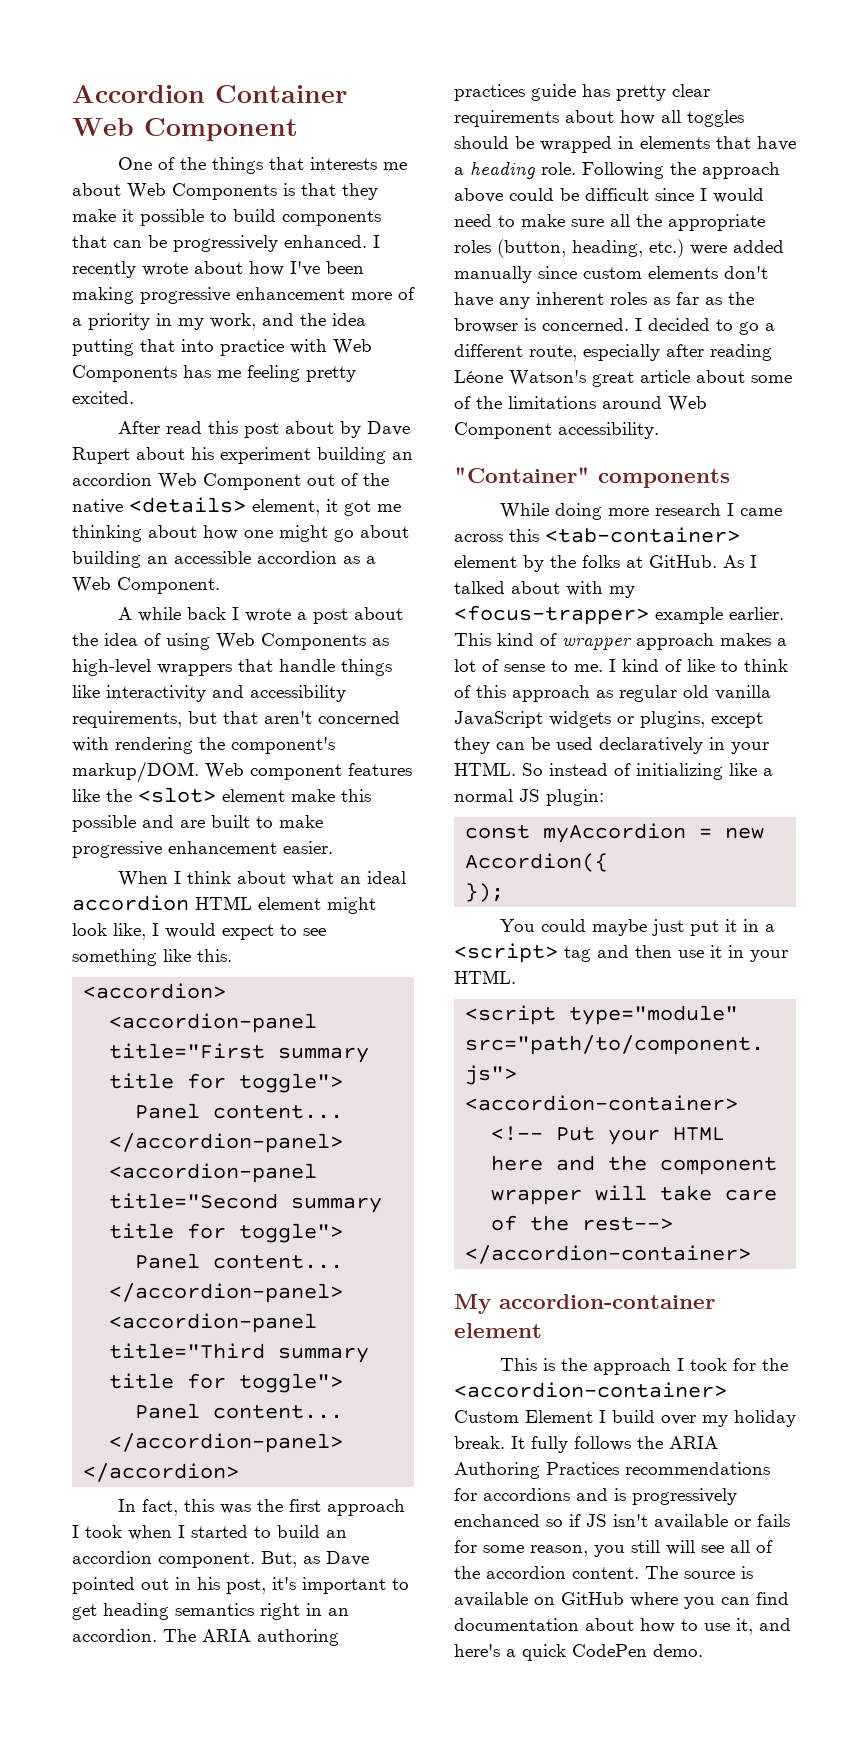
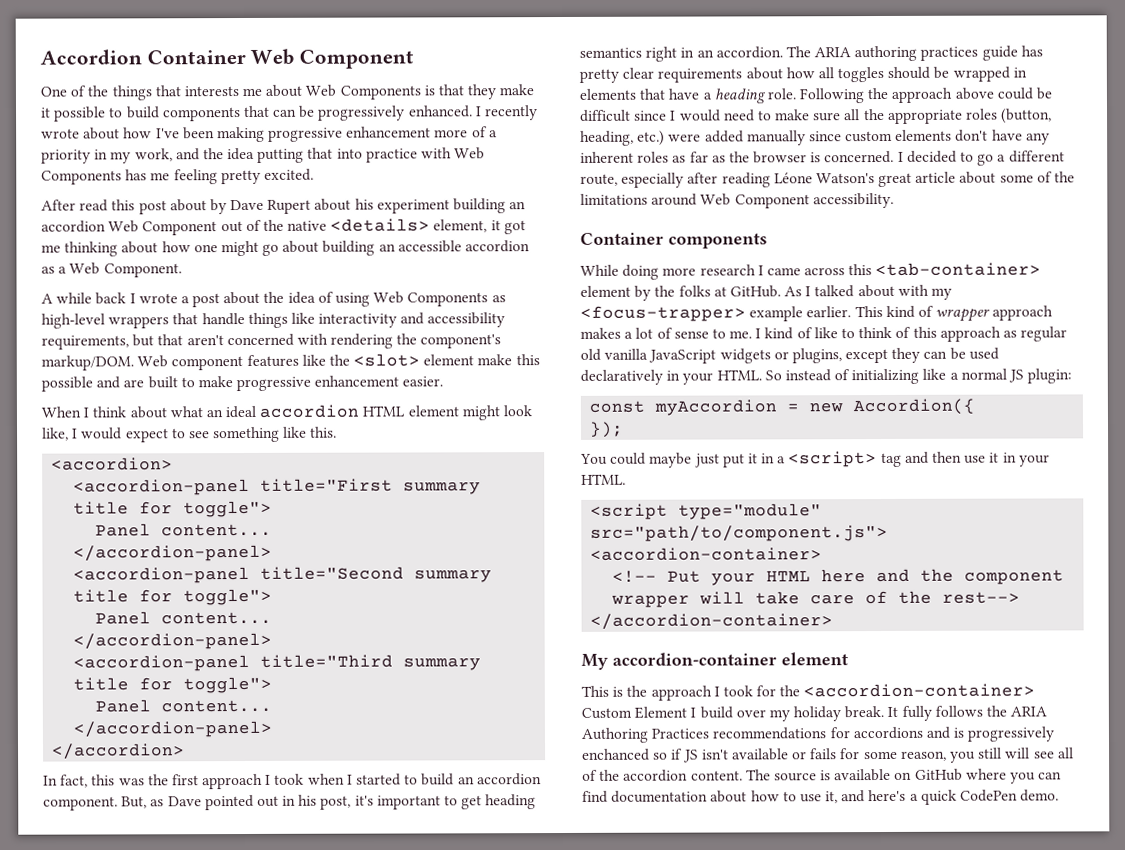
[454,467,590,483] "Container" -> [580,232,664,245] Container

